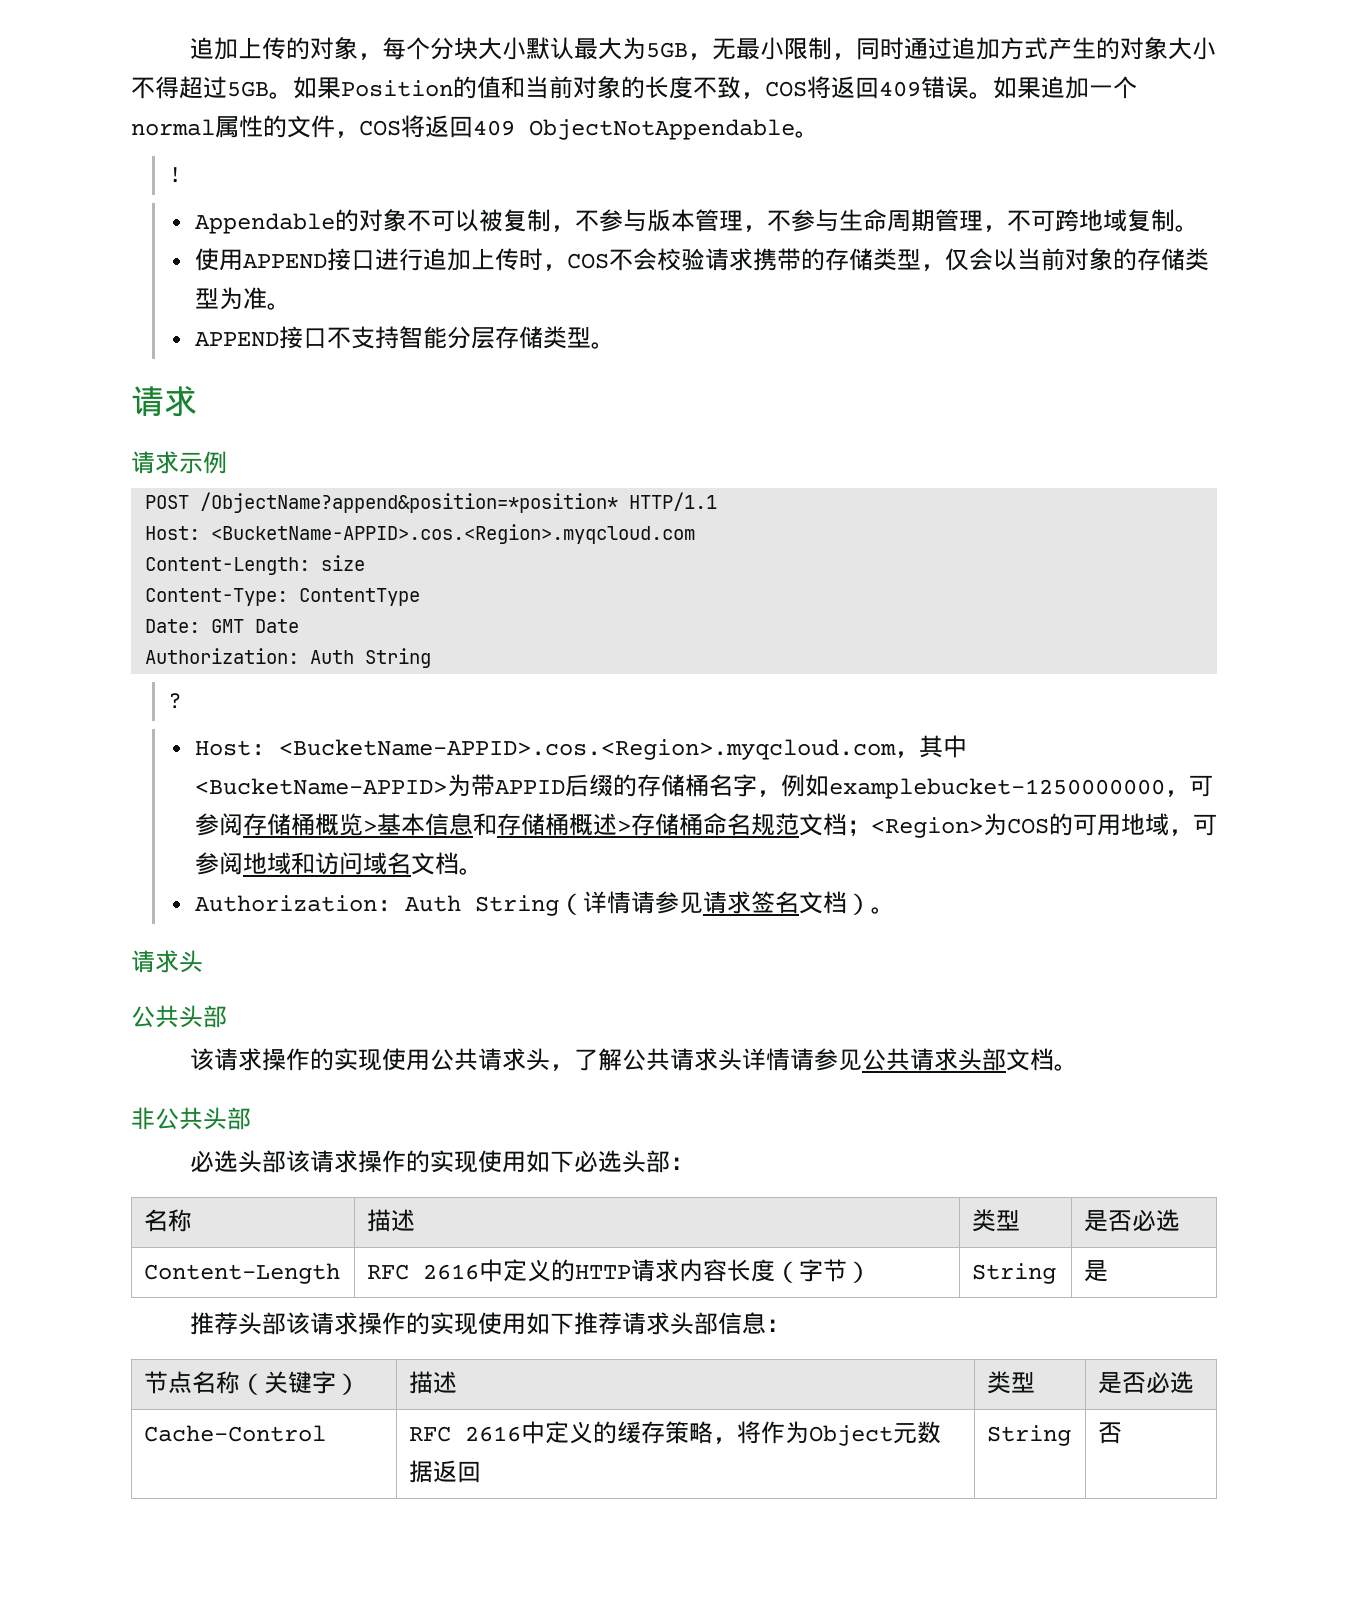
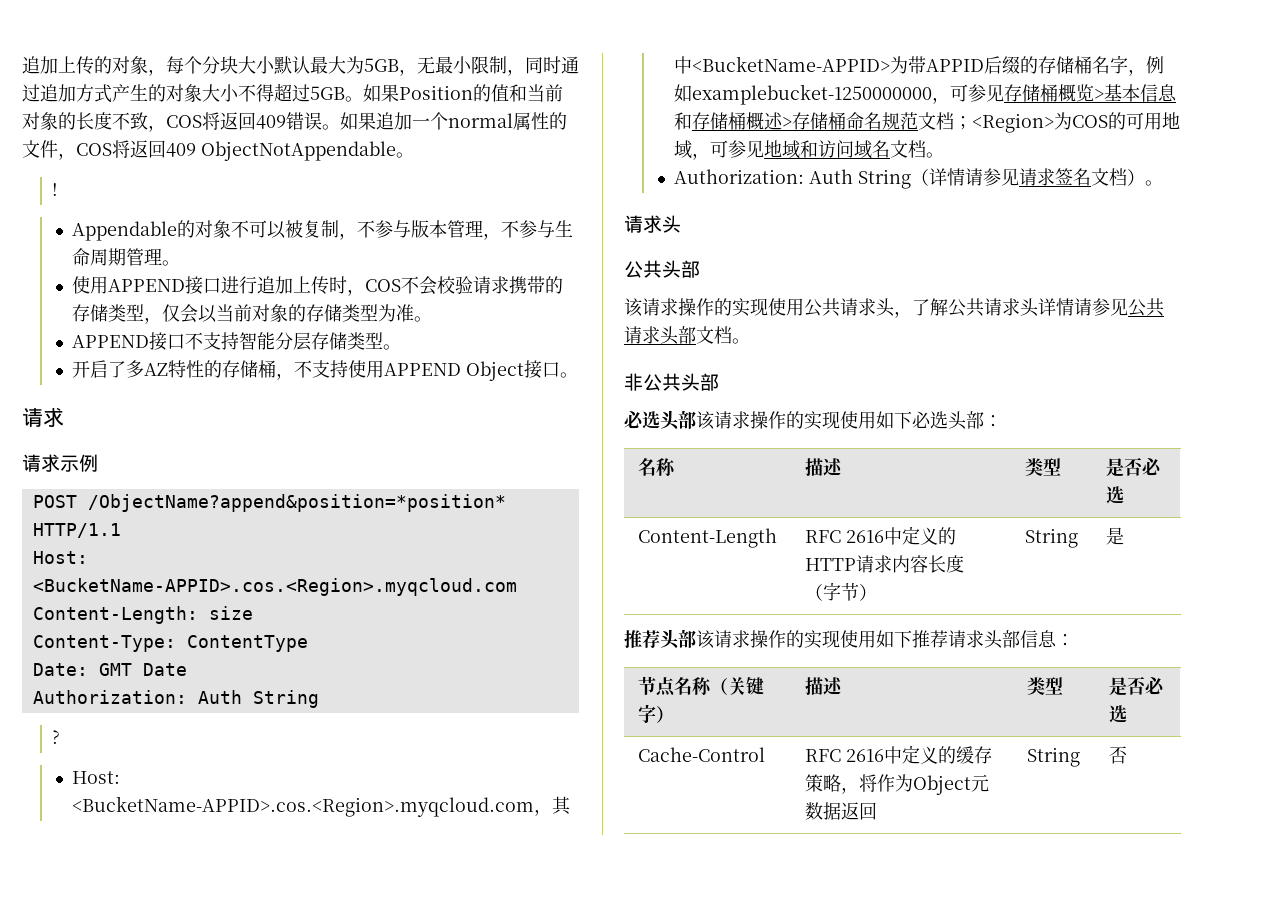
[982,209,1175,232] ，不可跨地域复制 -> (163, 256) none
(615, 345) none -> [72,360,579,381] // 开启了多AZ特性的存储桶，不支持使用APPEND Object接口。
[218,813,243,836] 阅 -> [986,84,1005,102] 见
[218,852,243,875] 阅 -> [746,140,765,158] 见

